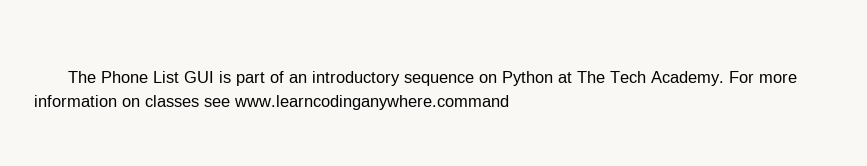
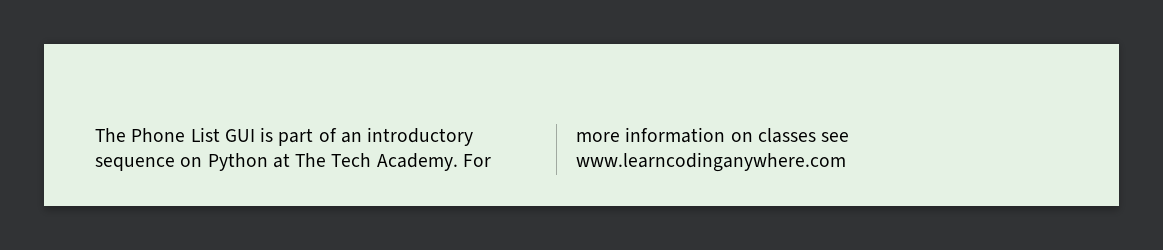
[234,95,509,110] www.learncodinganywhere.command -> [576,152,846,172] www.learncodinganywhere.com

